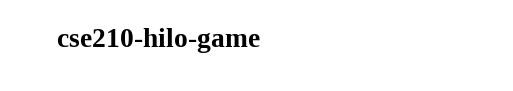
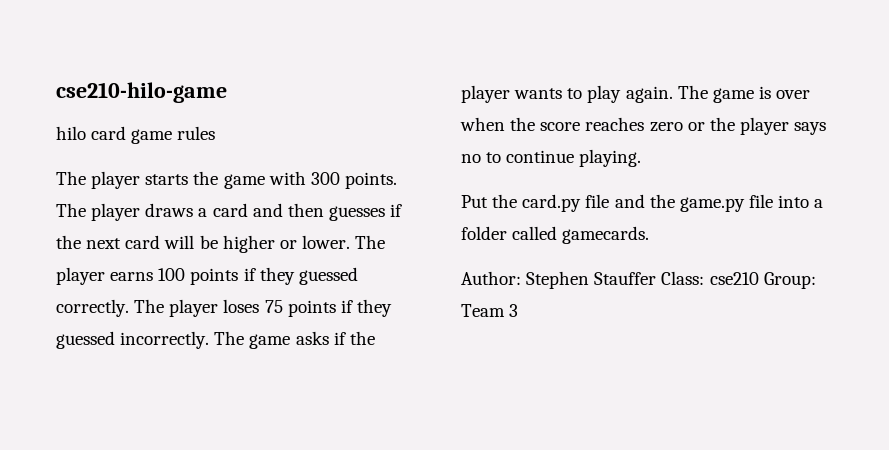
(260, 40) none -> [56,126,216,144] [56,171,397,189] [56,203,403,221] [56,235,386,253] [56,267,358,285] [56,299,392,317] [56,331,375,349] [461,85,811,103] [460,117,827,135] [461,149,642,167] [461,194,824,212] [461,226,650,244] [461,271,816,289] [461,304,519,317] // hilo card game rules // The player starts the game with 300 points. The player draws a card and then guesses if the next card will be higher or lower. The player earns 100 points if they guessed correctly. The player loses 75 points if they guessed incorrectly. The game asks if the player wants to play again. The game is over when the score reaches zero or the player says no to continue playing. // Put the card.py file and the game.py file into a folder called gamecards. // Author: Stephen Stauffer Class: cse210 Group: Team 3

